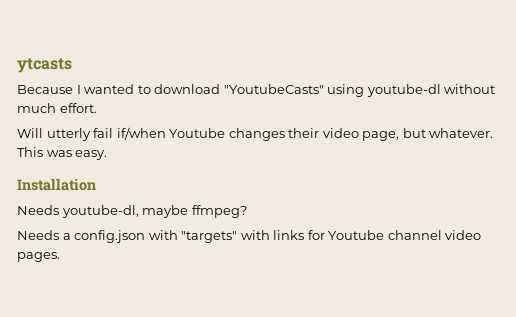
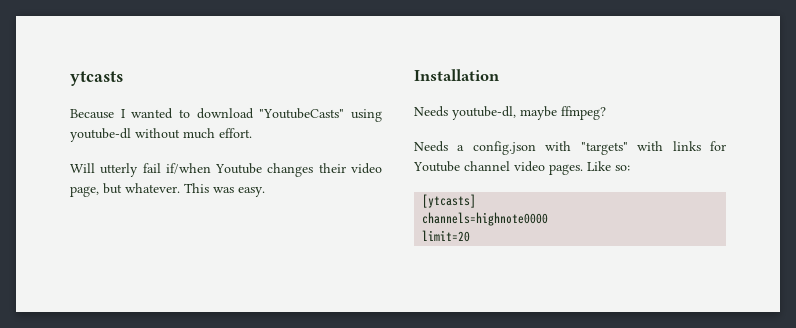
(60, 257) none -> [587,161,630,171] [422,194,477,208] [422,212,549,226] [422,230,471,242] Like so: // [ytcasts] // channels=highnote0000 // limit=20

